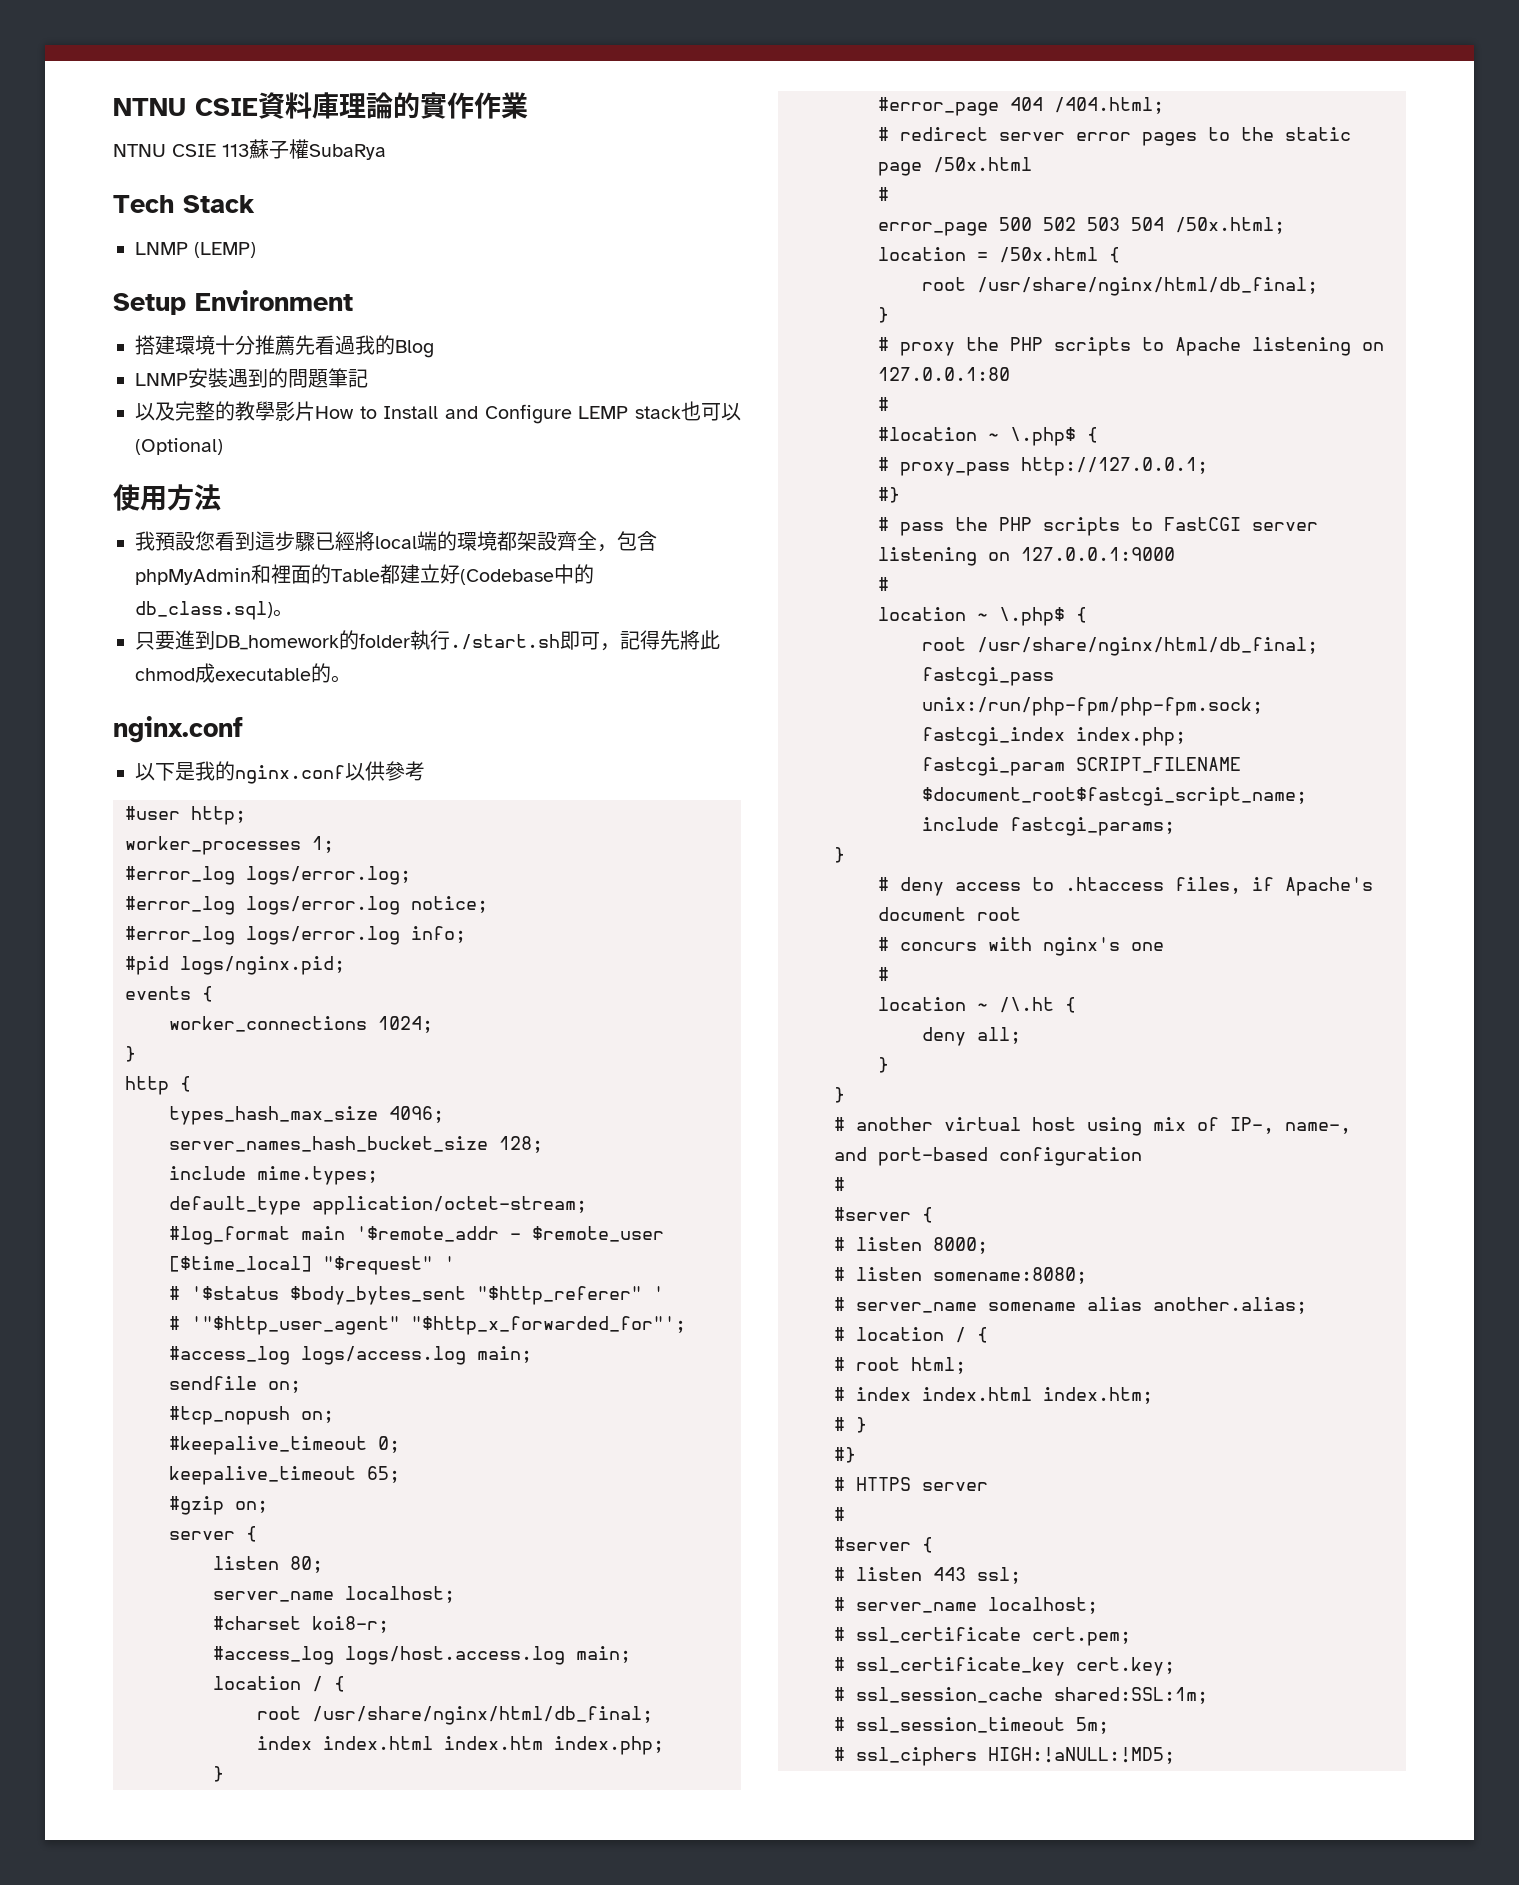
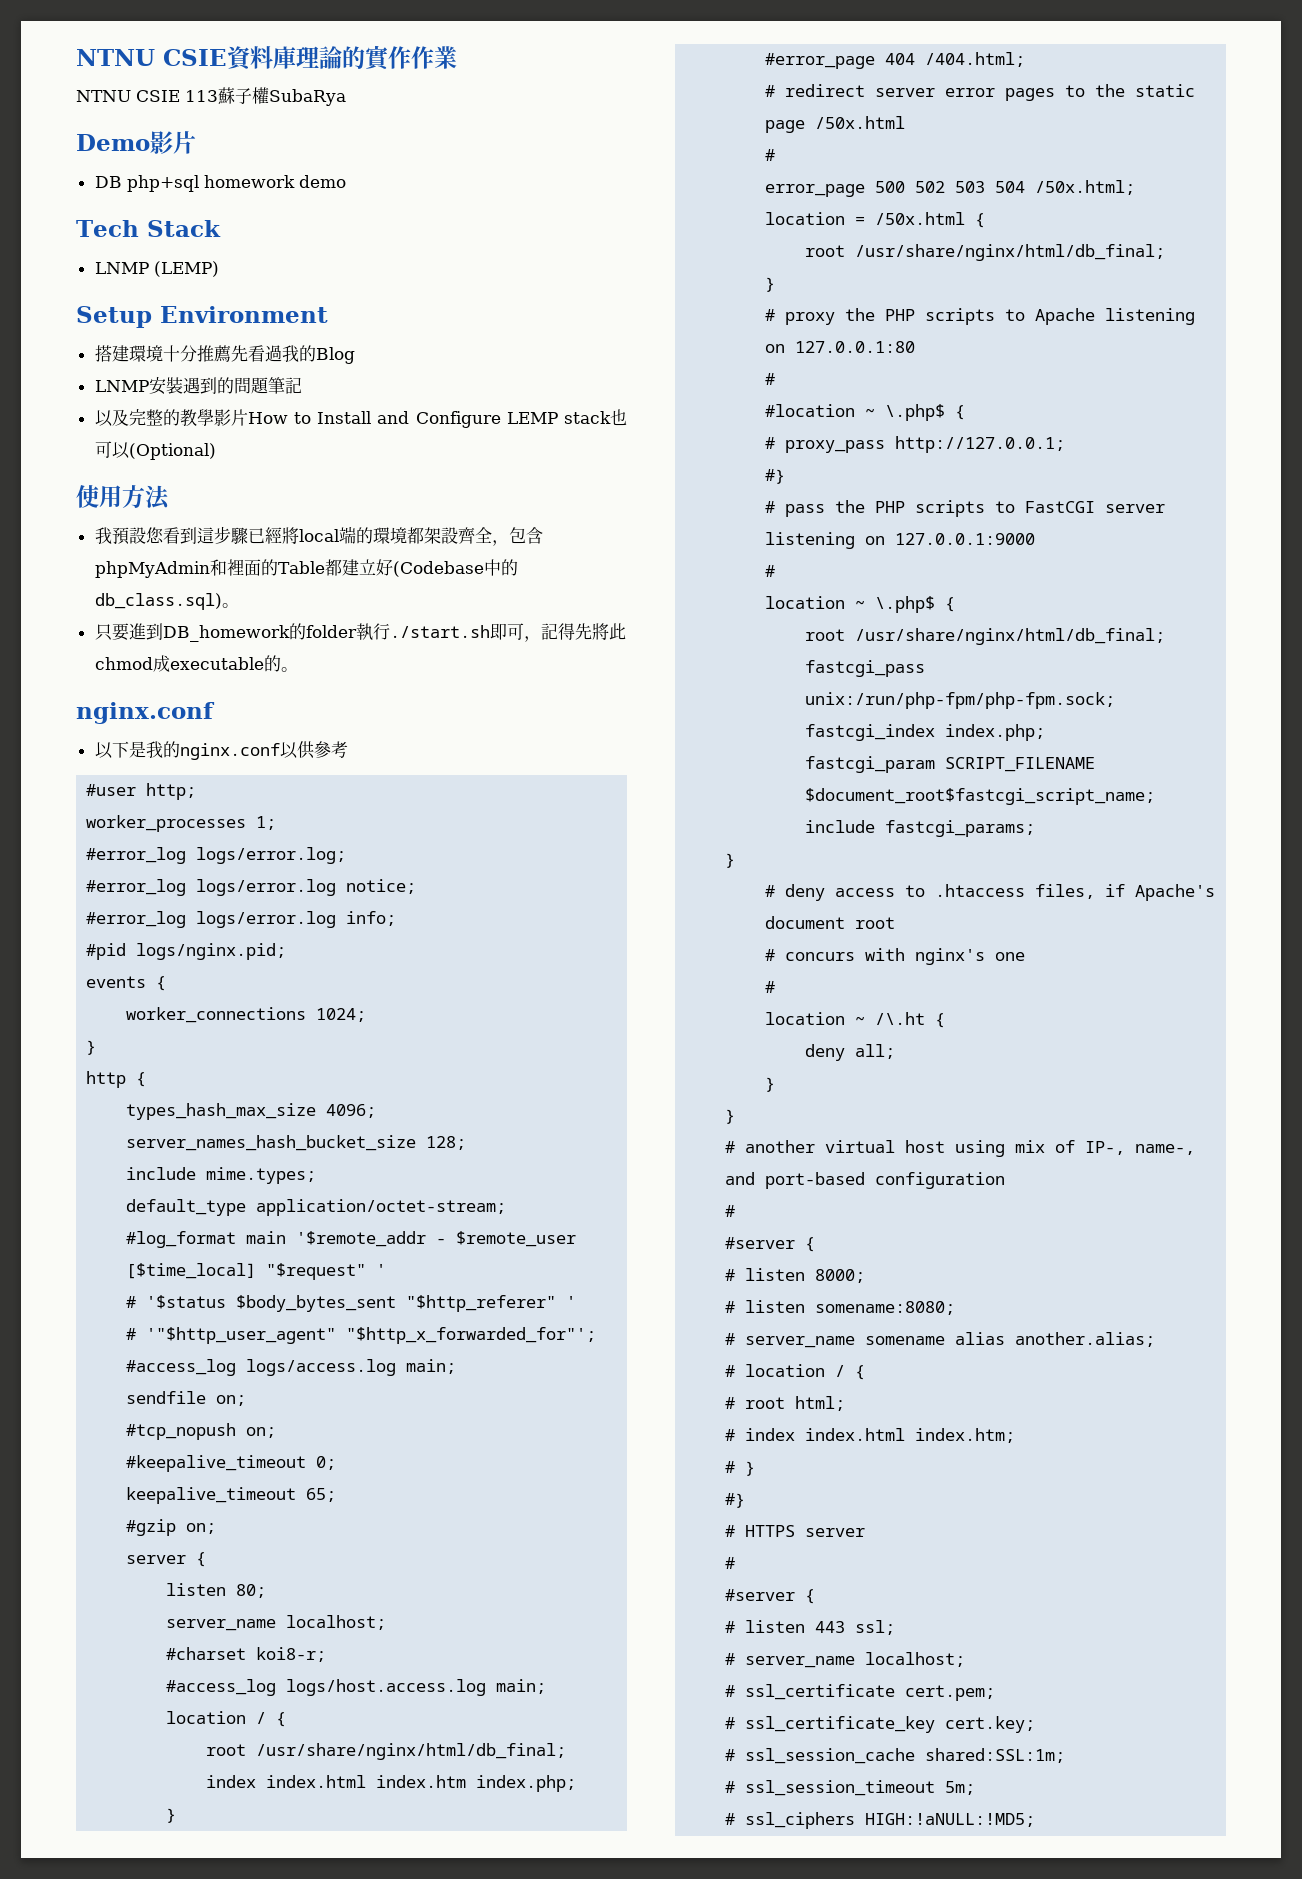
(386, 152) none -> [76,131,196,154] [94,175,346,192] // Demo影片 // DB php+sql homework demo

